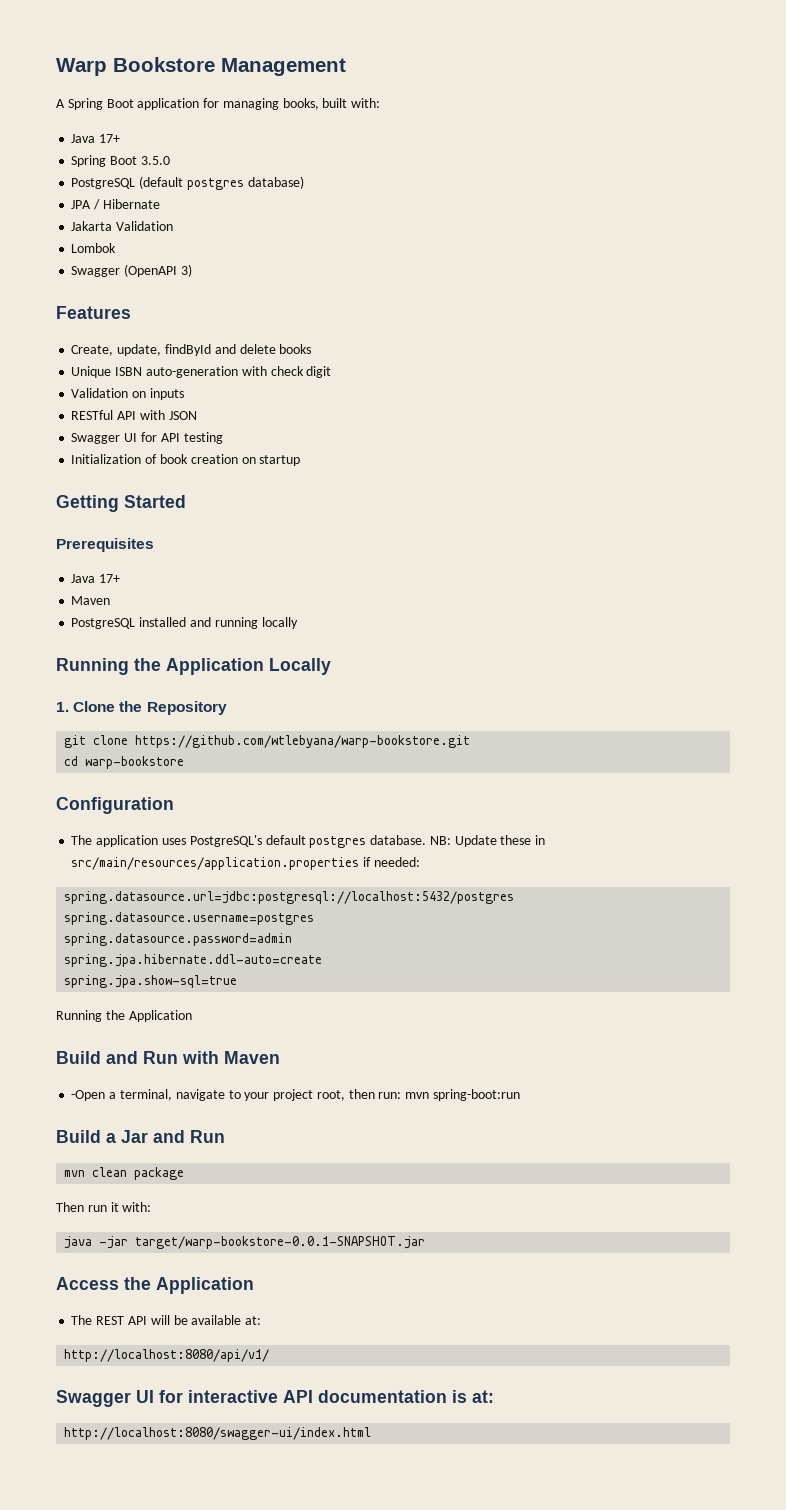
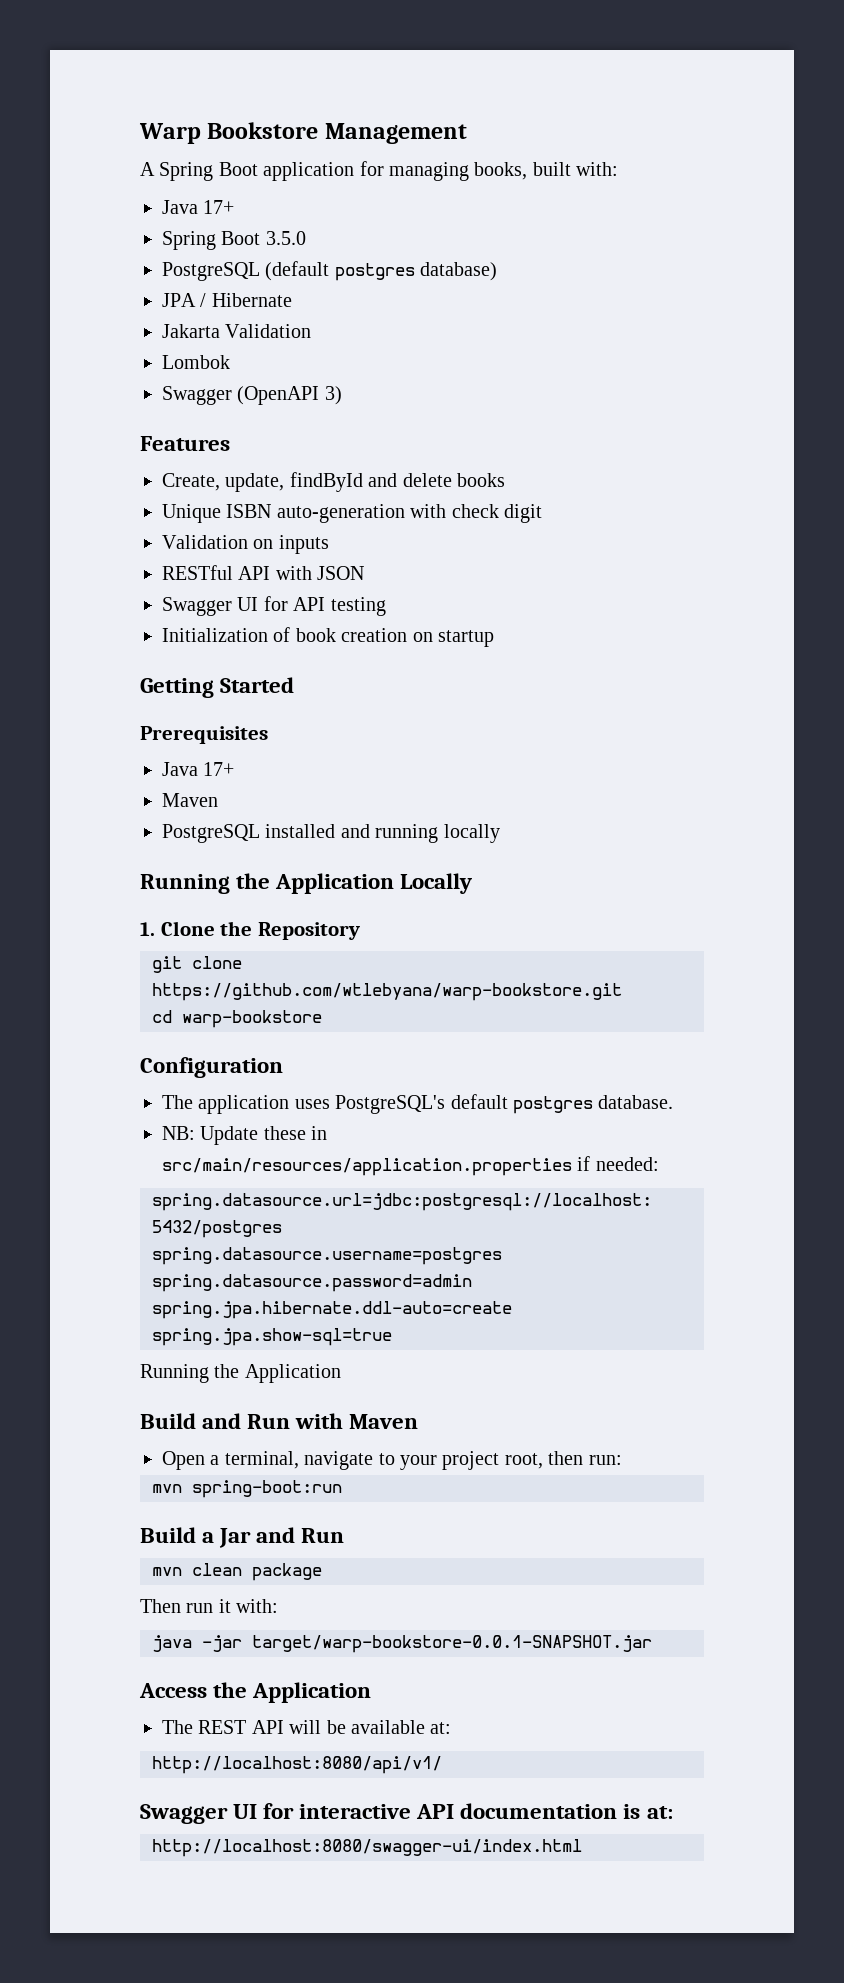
(427, 840) none -> (674, 1102) //
[71,1090,106,1101] -Open -> [162,1451,205,1470] Open
(402, 1095) none -> (622, 1460) //

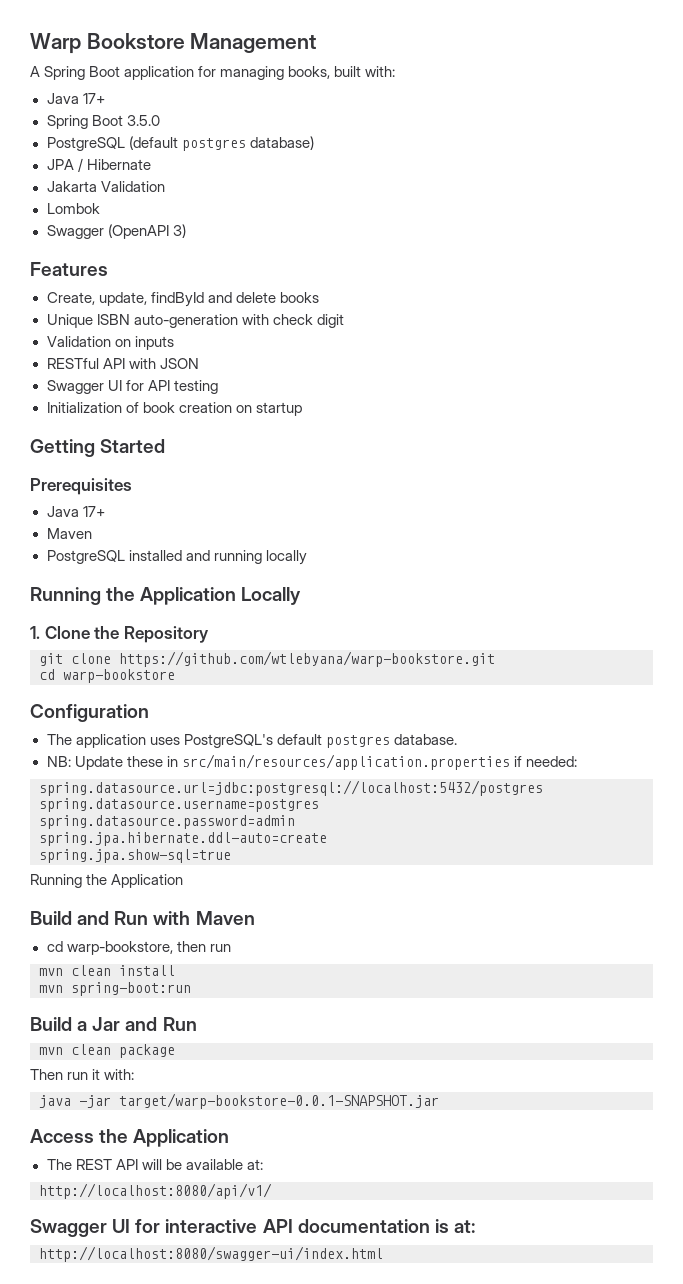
[162,1451,622,1470] Open a terminal, navigate to your project root, then run: -> [46,941,231,955] [39,965,175,976] cd warp-bookstore, then run // mvn clean install

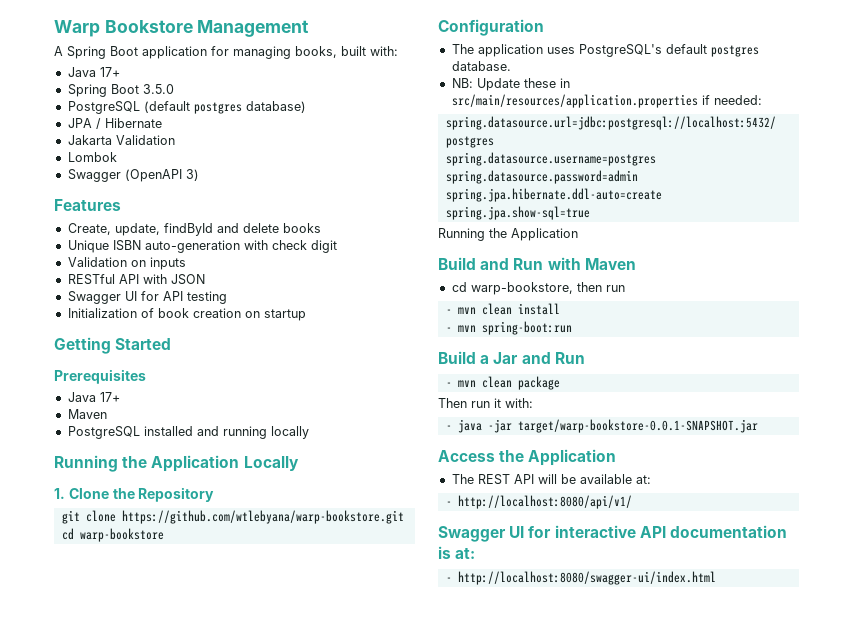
(231, 948) none -> [445,309,452,314] -
(175, 970) none -> [445,327,452,332] -
(197, 1024) none -> [445,382,452,387] -
(135, 1074) none -> [445,425,452,430] -
(263, 1164) none -> [445,501,452,506] -
(475, 1226) none -> [445,577,452,582] -

